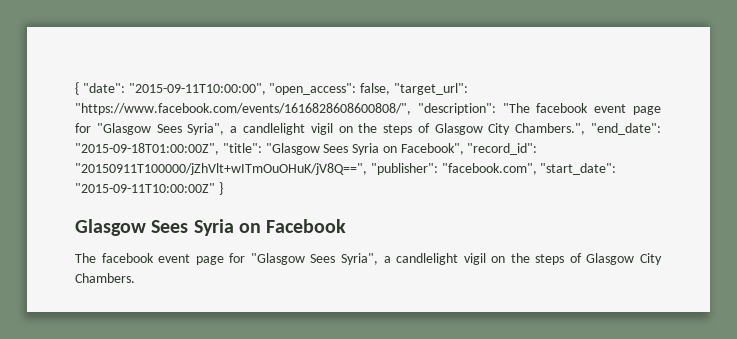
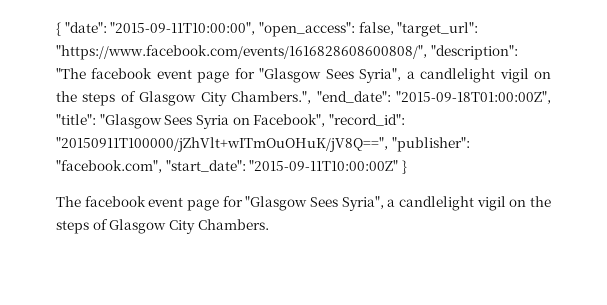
[75,219,347,236] // Glasgow Sees Syria on Facebook -> (407, 167) none

